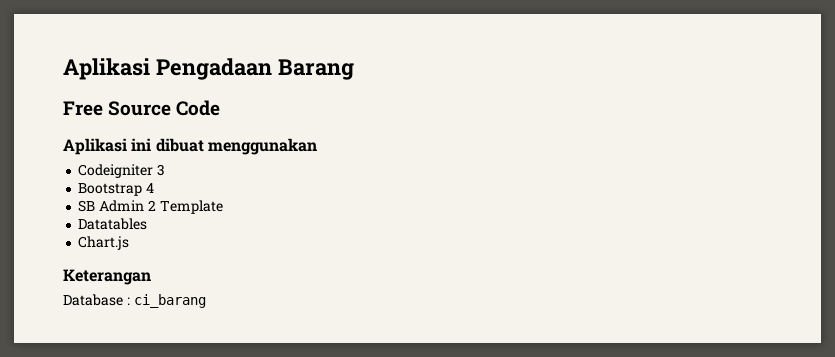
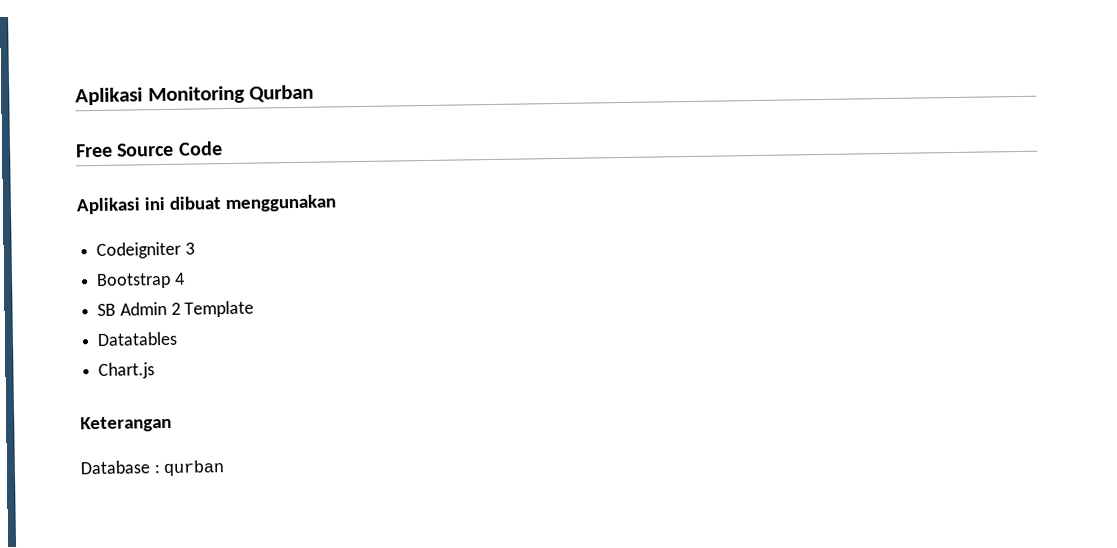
[63,58,354,80] Aplikasi Pengadaan Barang -> [75,84,315,106] Aplikasi Monitoring Qurban
[133,294,206,308] ci_barang -> [163,460,226,477] qurban

